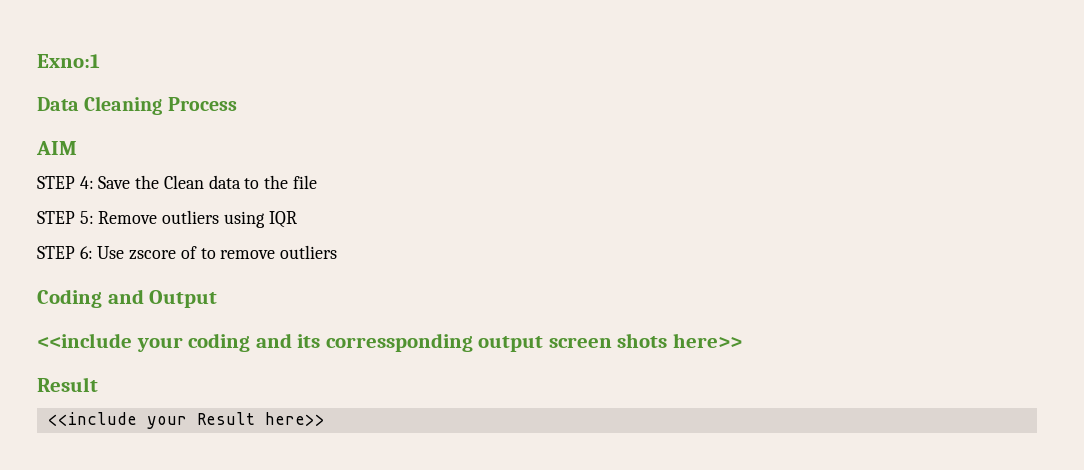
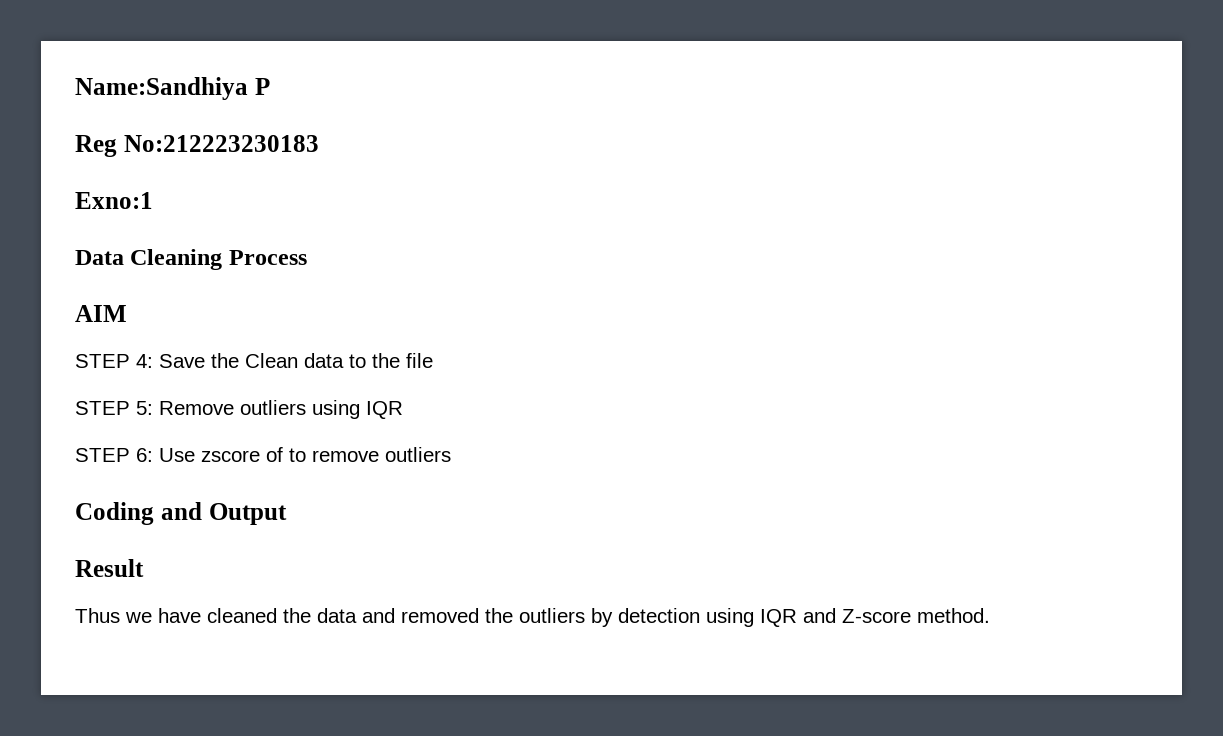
(37, 61) none -> [75,77,270,100] [75,135,319,157] Name:Sandhiya P // Reg No:212223230183 //
[37,333,742,352] [37,377,98,392] [47,412,325,429] <<include your coding and its corressponding output screen shots here>> // Result // <<include your Result here>> -> [75,559,144,577] [75,608,990,627] Result // Thus we have cleaned the data and removed the outliers by detection using IQR and Z-score method.

